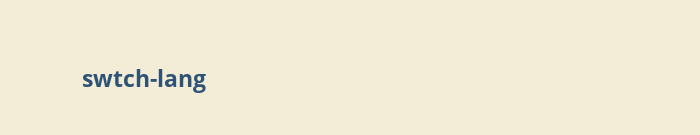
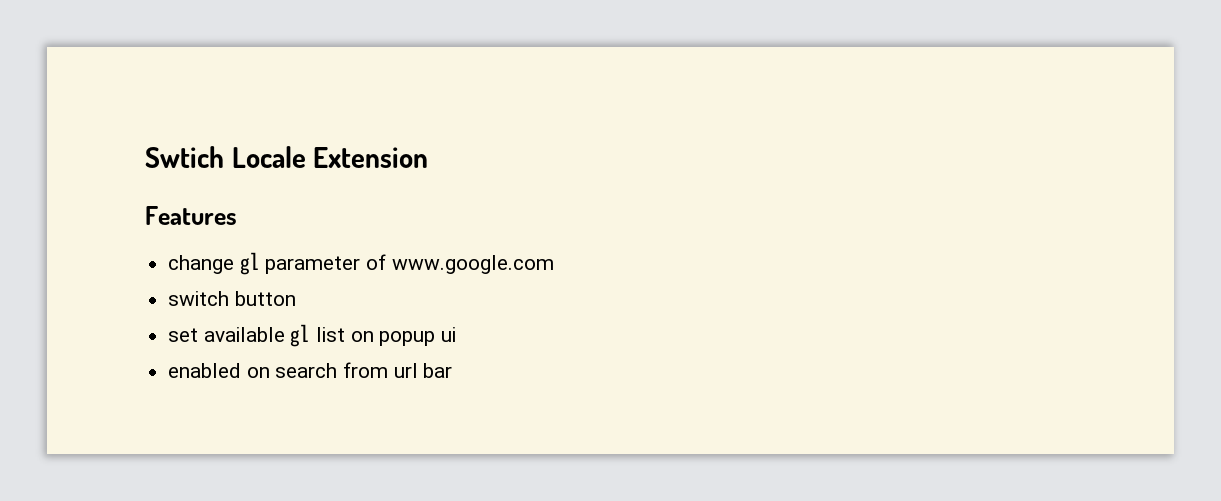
[82,69,206,93] swtch-lang -> [145,146,429,168] [145,206,237,225] [168,252,554,275] [168,291,296,306] [168,324,457,347] [168,362,453,378] Swtich Locale Extension // Features // change gl parameter of www.google.com // switch button // set available gl list on popup ui // enabled on search from url bar

